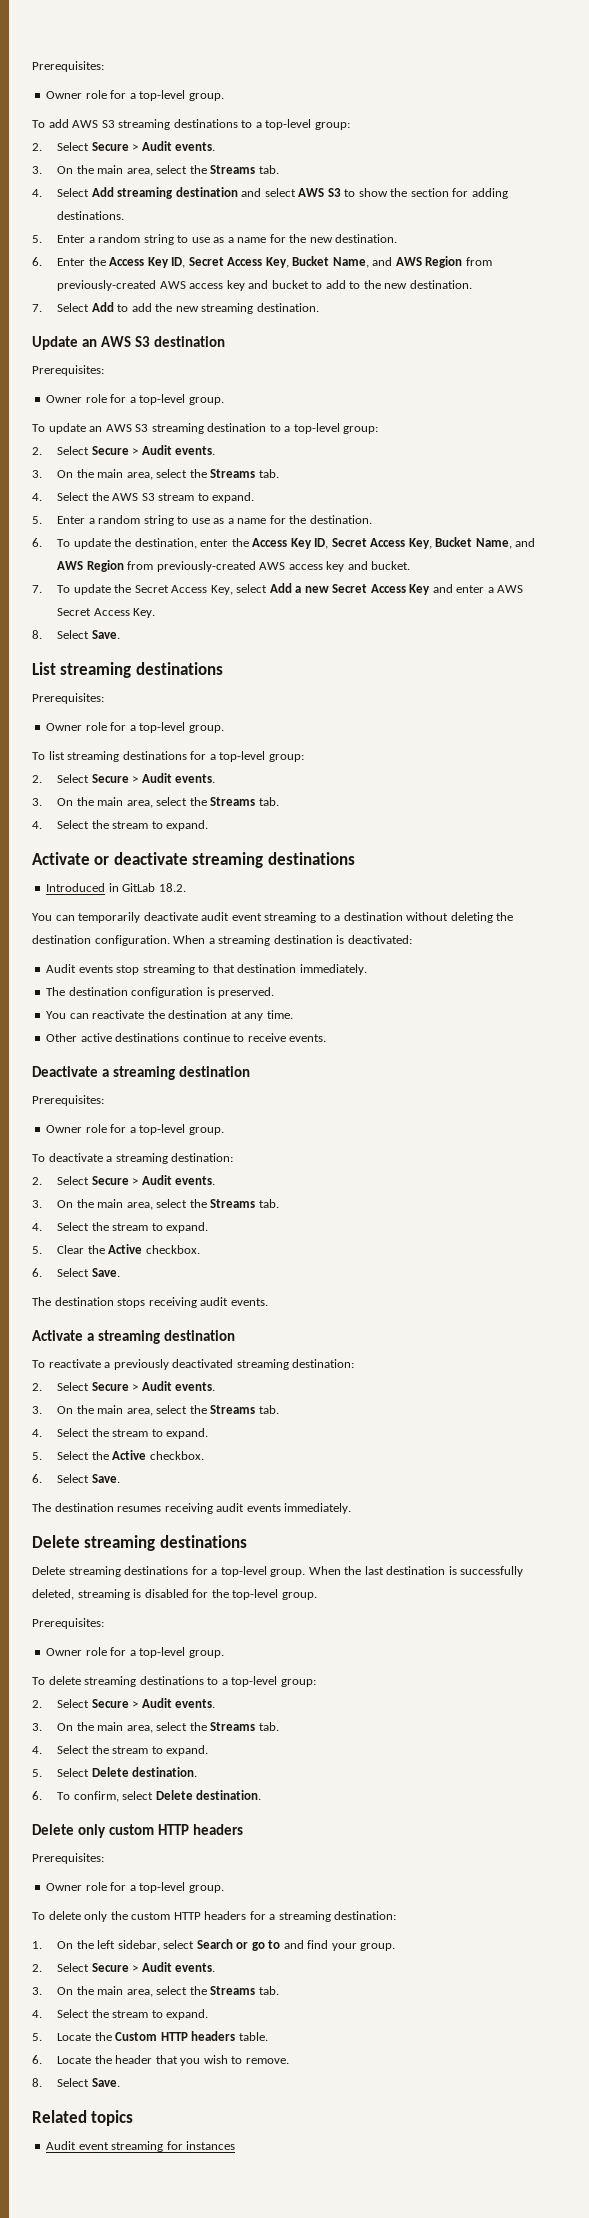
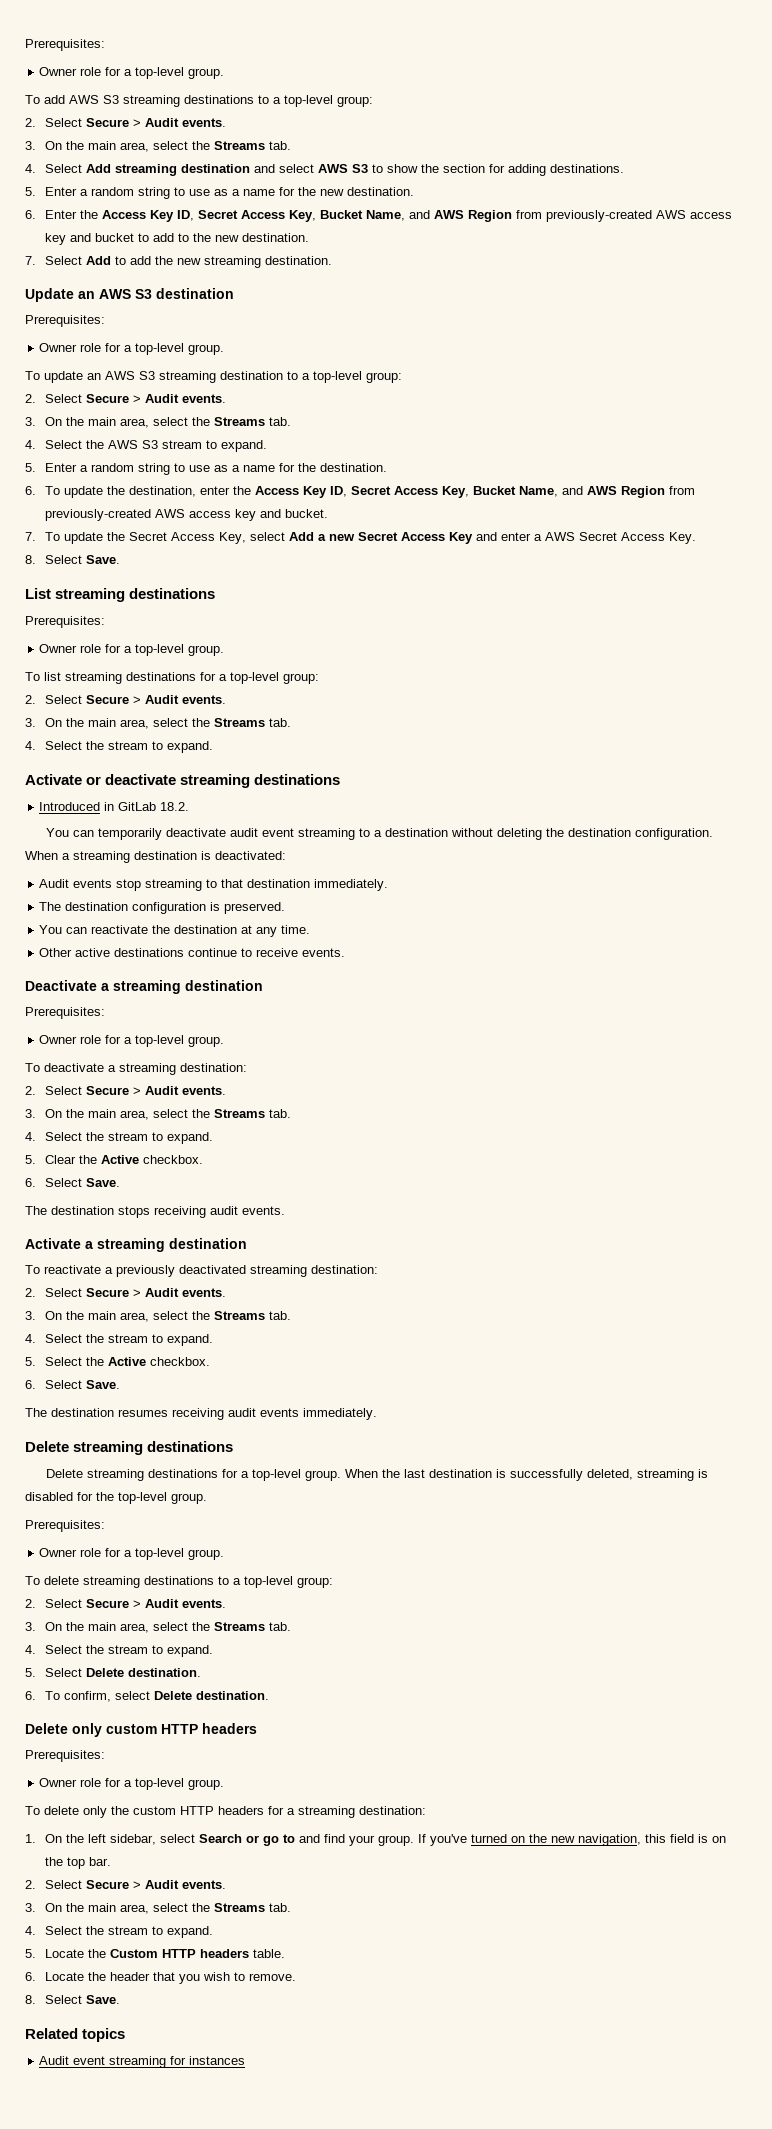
(396, 1947) none -> [418,1834,727,1846] [45,1857,112,1869] If you've turned on the new navigation, this field is on the top bar.

